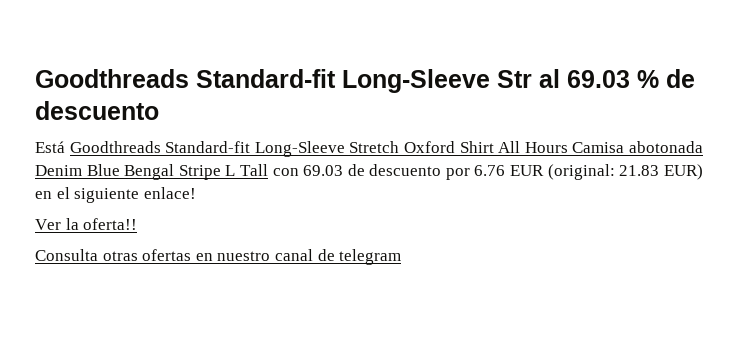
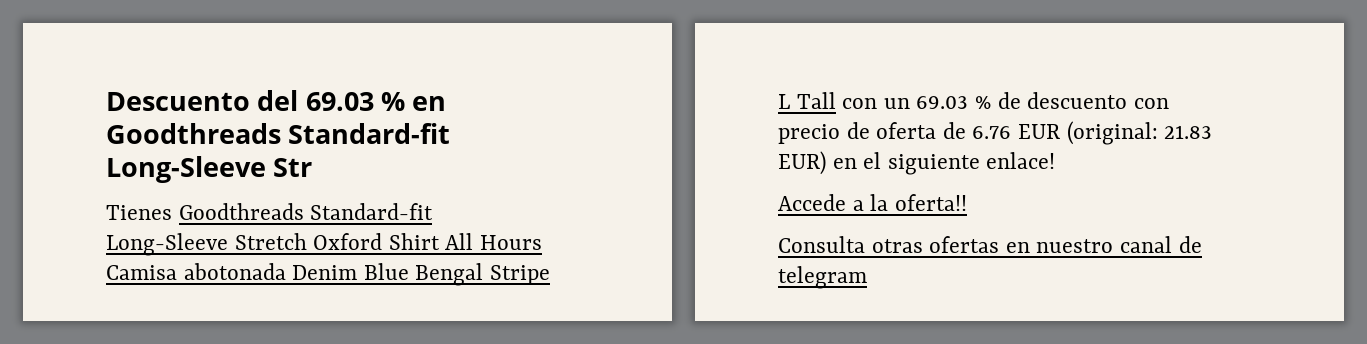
(35, 78) none -> [106,90,447,111] Descuento del 69.03 % en
[539,69,695,88] [35,101,159,120] [35,141,65,153] al 69.03 % de descuento // Está -> [106,205,172,220] // Tienes
[303,164,470,180] 69.03 de descuento por -> [883,92,1169,109] [778,122,966,144] un 69.03 % de descuento con precio de oferta de
[35,219,61,230] Ver -> [778,194,864,211] Accede a

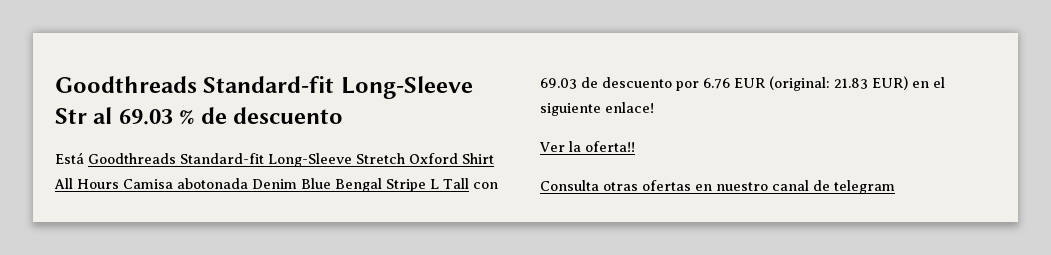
[106,90,447,111] Descuento del 69.03 % en -> (55, 84) none
[106,205,172,220] // Tienes -> [93,107,344,125] [55,152,84,164] al 69.03 % de descuento // Está
[883,92,1169,109] [778,122,966,144] un 69.03 % de descuento con precio de oferta de -> [540,77,699,91] 69.03 de descuento por
[778,194,864,211] Accede a -> [539,142,565,152] Ver

